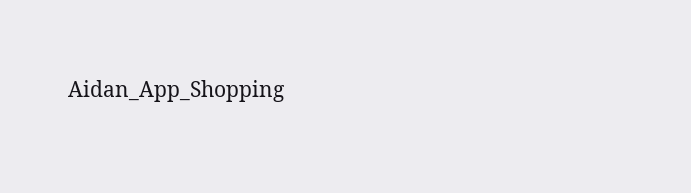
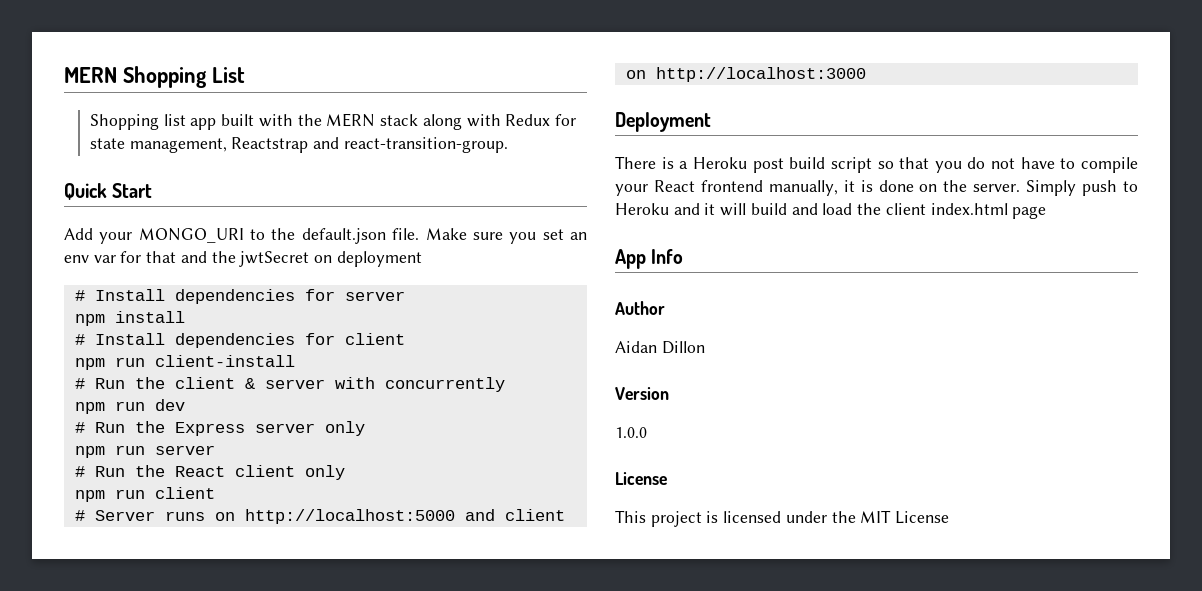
[68,80,285,102] Aidan_App_Shopping -> [64,66,245,88] [90,113,576,130] [90,137,508,153] [64,183,153,200] [64,228,588,244] [64,251,422,267] [74,289,405,304] [74,311,185,326] [74,333,405,348] [74,355,295,370] [74,377,505,392] [74,399,185,414] [74,421,365,436] [74,445,215,458] [74,465,345,480] [74,487,215,502] [74,509,565,524] [625,67,866,82] [615,112,711,132] [615,156,1139,173] [615,180,1138,196] [615,203,1047,219] [615,249,684,269] [615,301,665,315] [615,341,705,354] [615,387,669,400] [615,427,647,438] [615,472,667,485] [615,510,950,527] MERN Shopping List // Shopping list app built with the MERN stack along with Redux for state management, Reactstrap and react-transition-group. // Quick Start // Add your MONGO_URI to the default.json file. Make sure you set an env var for that and the jwtSecret on deployment // # Install dependencies for server // npm install // # Install dependencies for client // npm run client-install // # Run the client & server with concurrently // npm run dev // # Run the Express server only // npm run server // # Run the React client only // npm run client // # Server runs on http://localhost:5000 and client on http://localhost:3000 // Deployment // There is a Heroku post build script so that you do not have to compile your React frontend manually, it is done on the server. Simply push to Heroku and it will build and load the client index.html page // App Info // Author // Aidan Dillon // Version // 1.0.0 // License // This project is licensed under the MIT License

